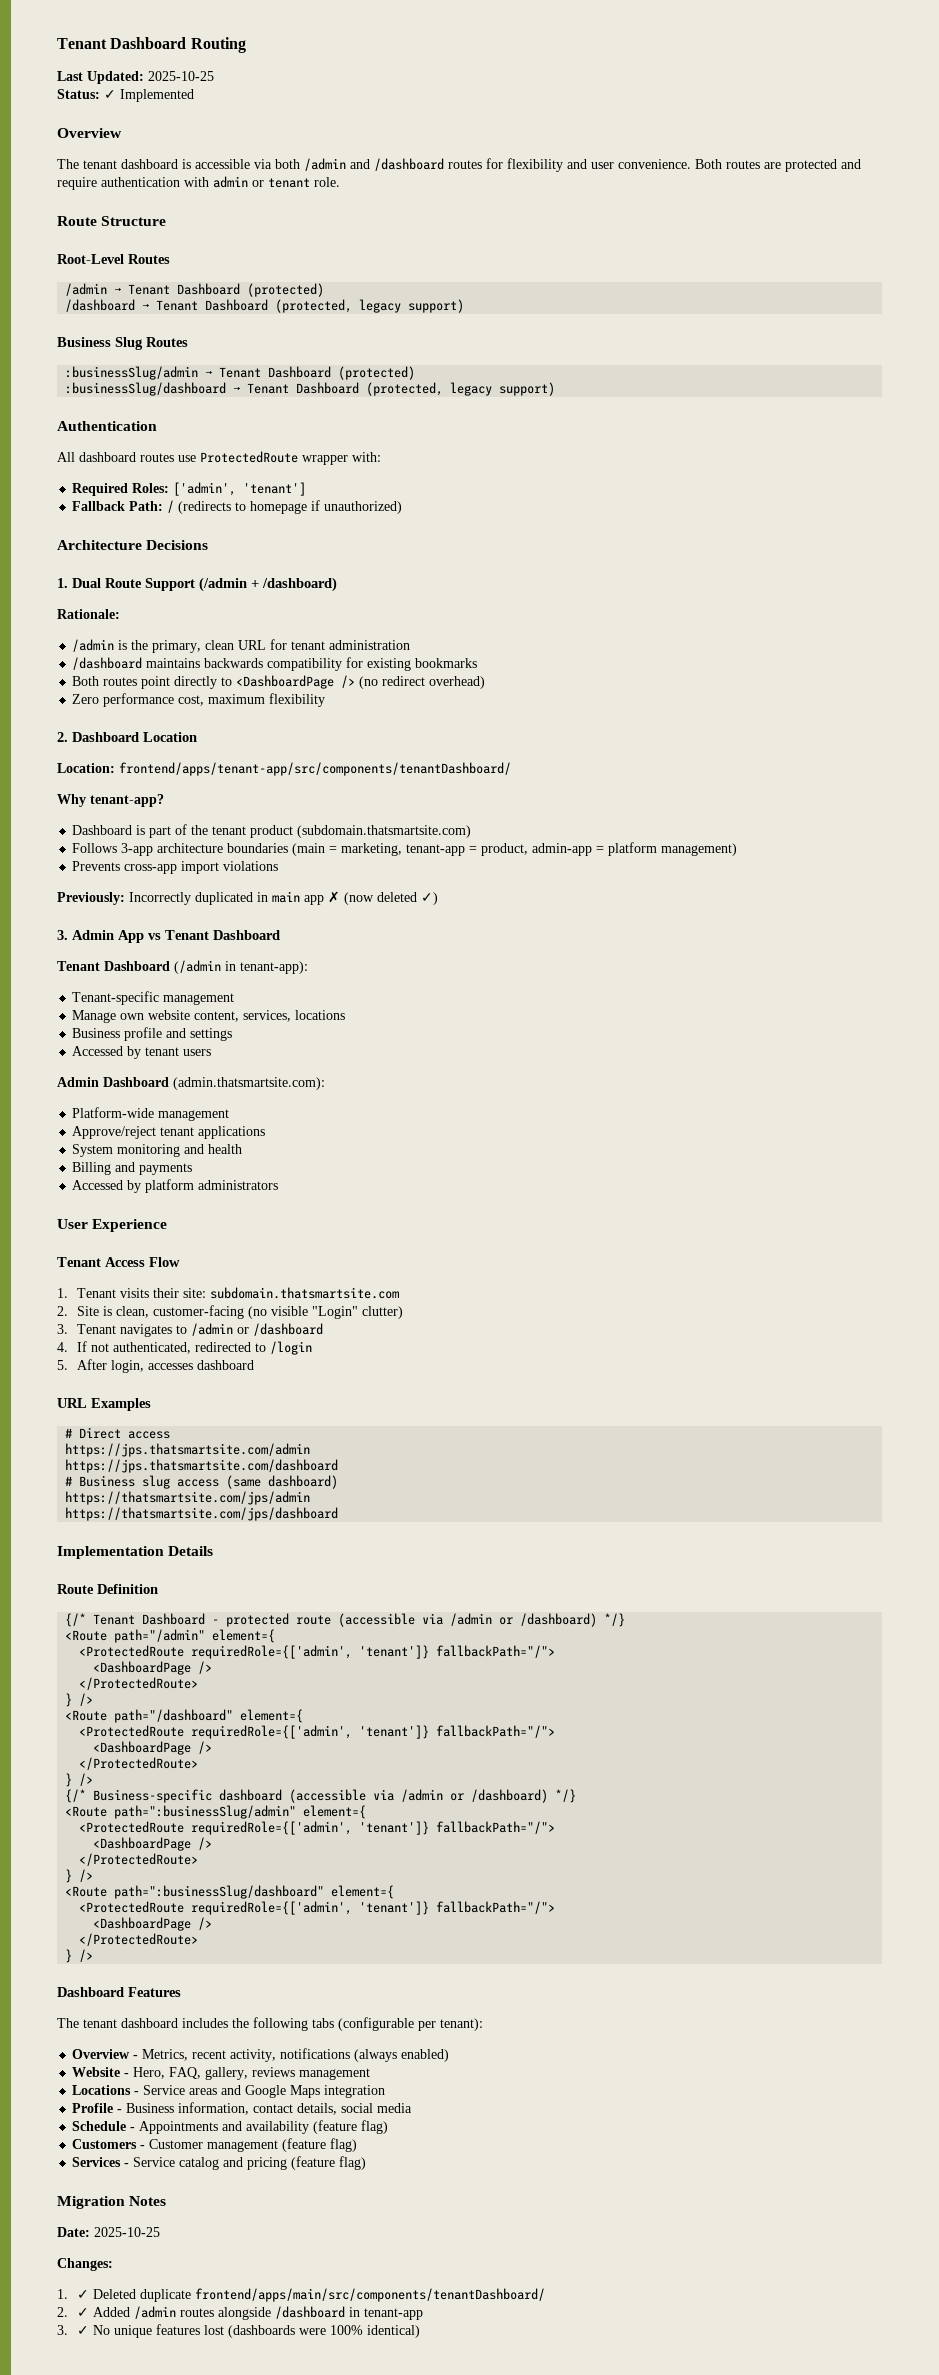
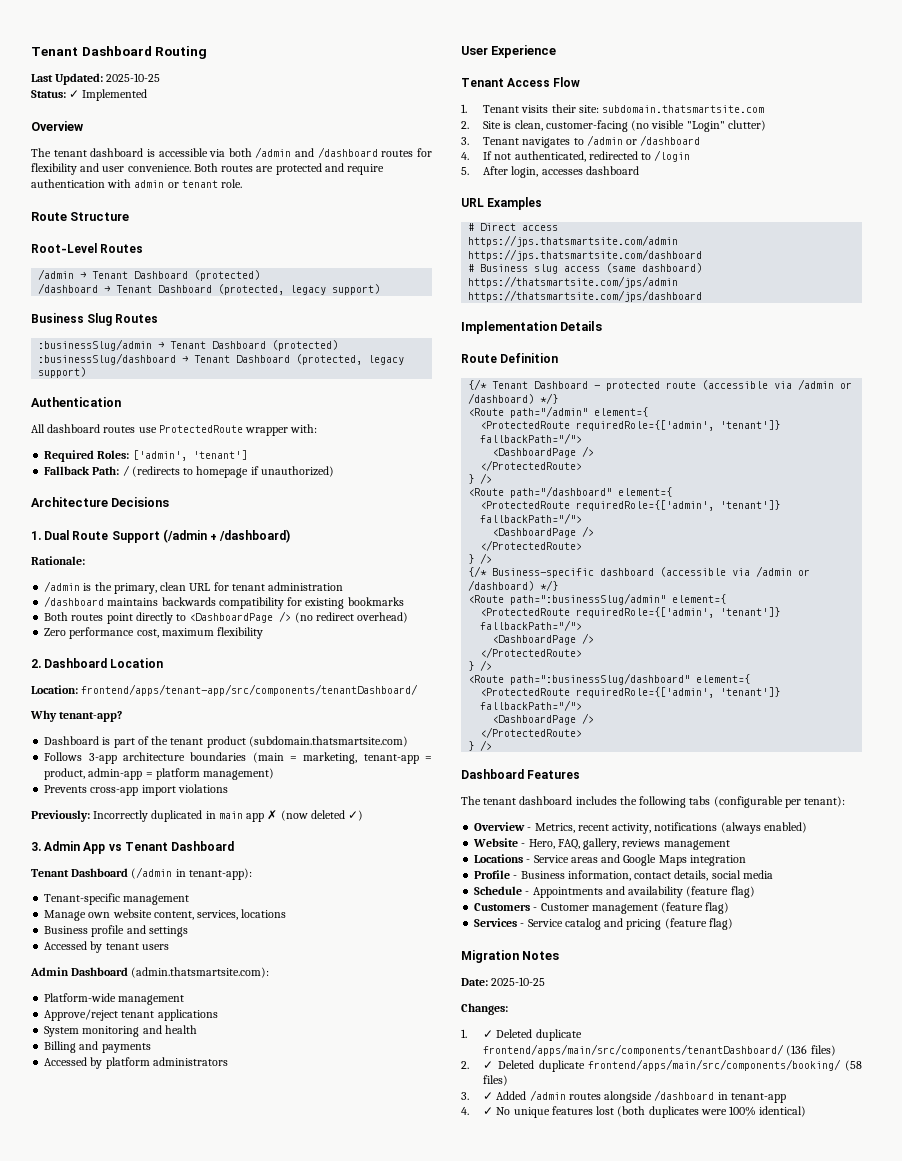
[57,2307,68,2317] // 2. -> [786,1045,836,1056] [461,1059,862,1072] [483,1075,509,1086] [461,1092,469,1100] (136 files) // 2. ✓ Deleted duplicate frontend/apps/main/src/components/booking/ (58 files) // 3.
[57,2325,68,2335] 3. -> [461,1107,469,1115] 4.
[228,2325,296,2338] (dashboards -> [617,1106,699,1118] (both duplicates

